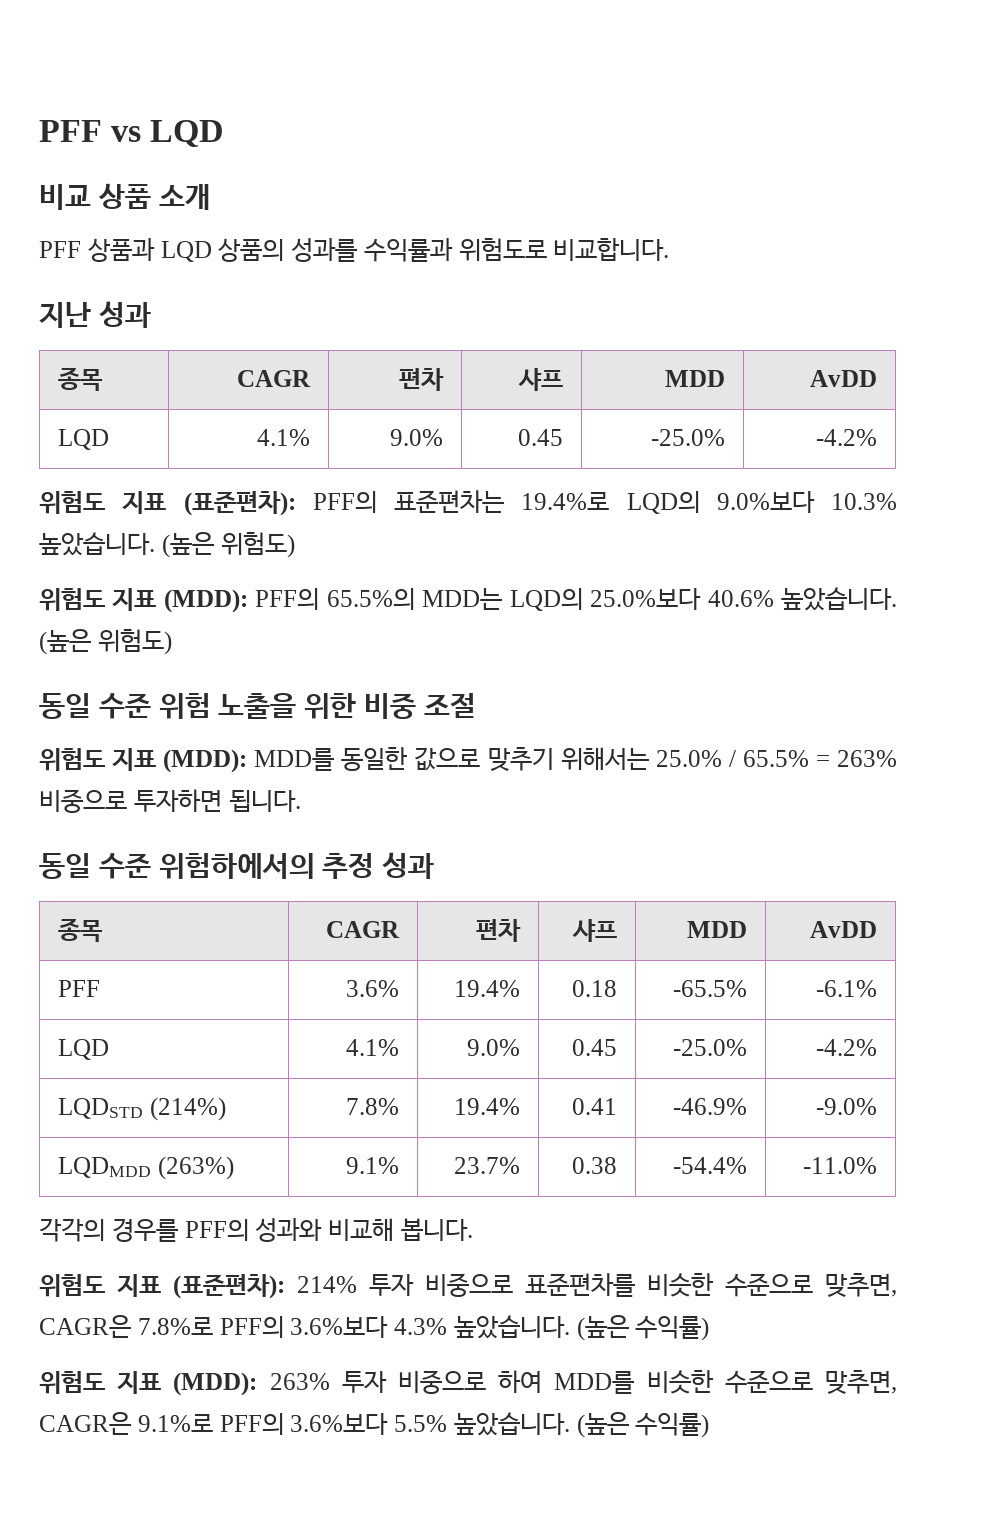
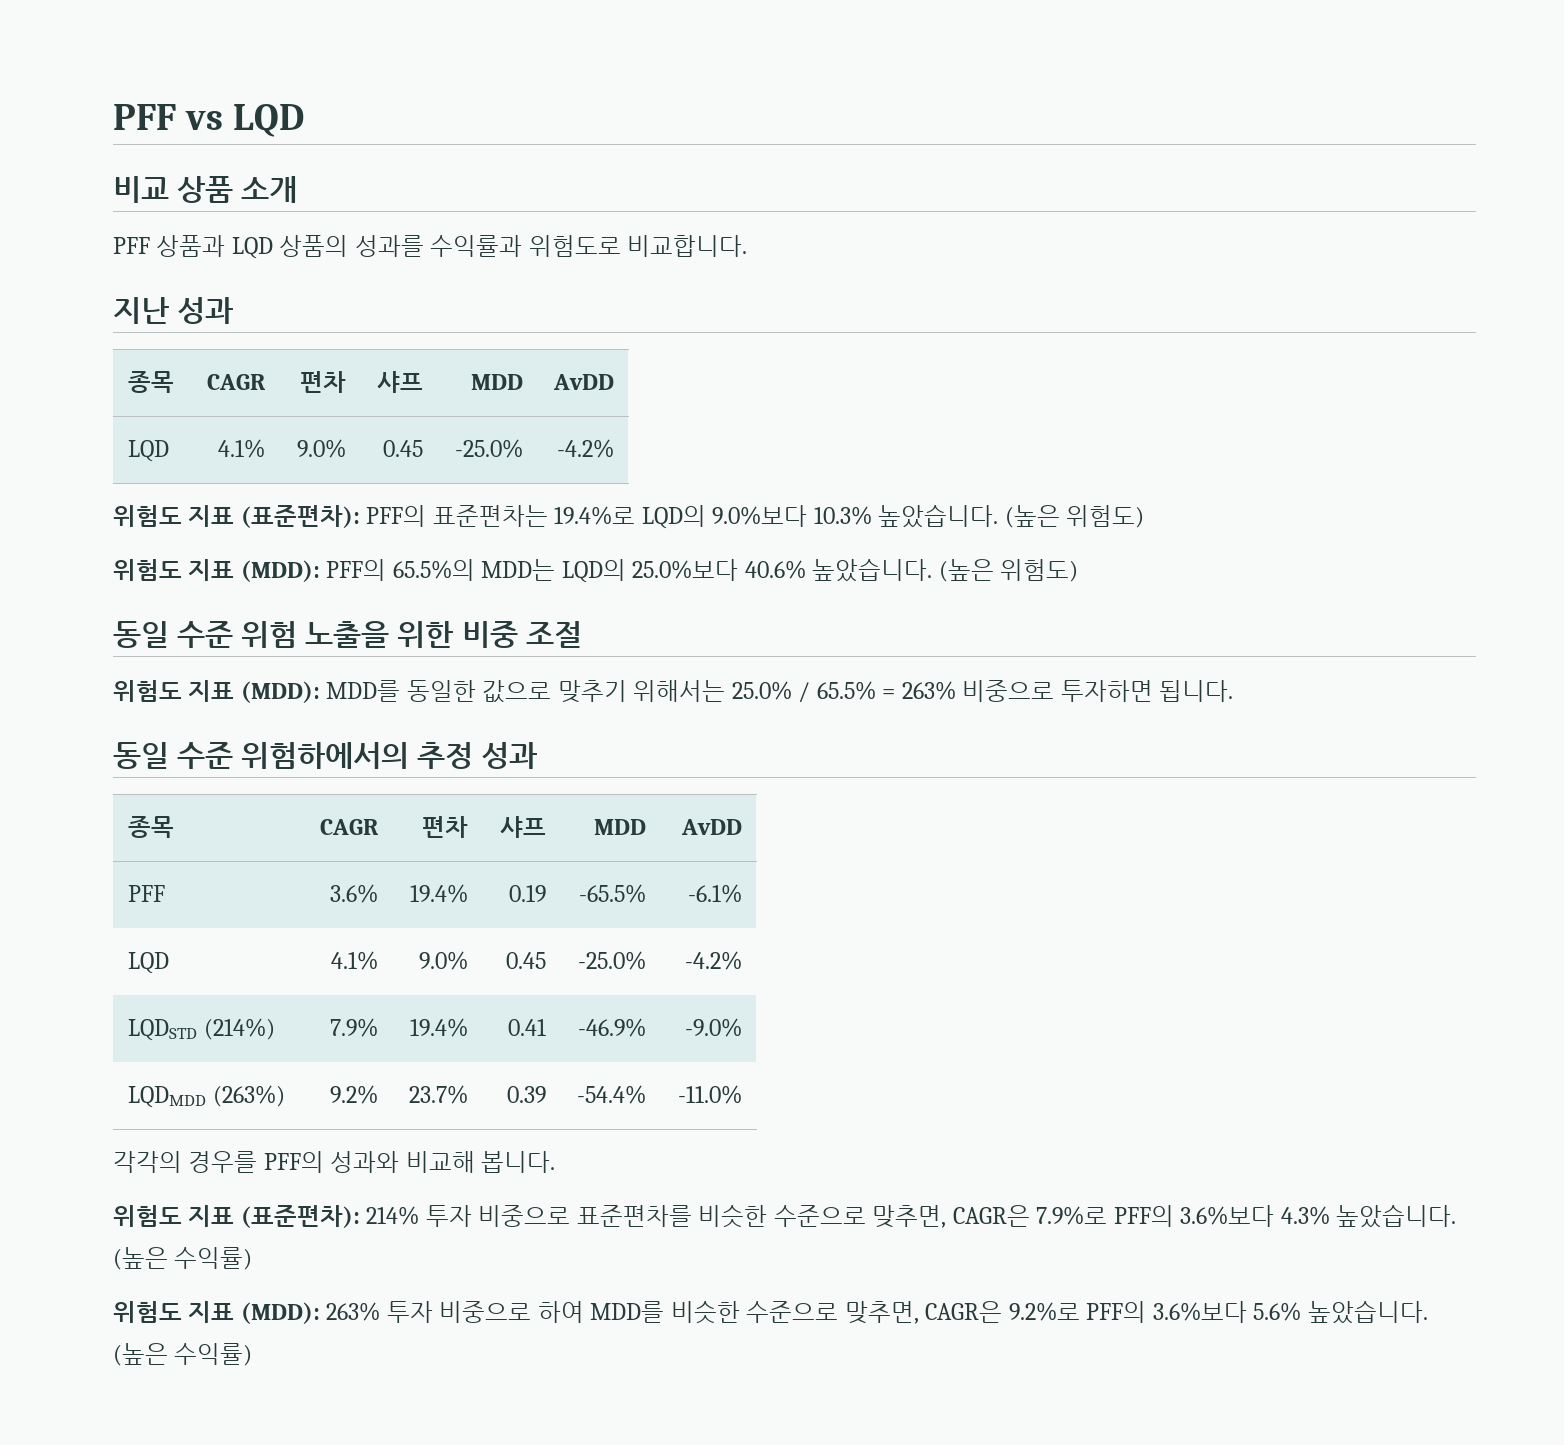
[572,980,618,997] 0.18 -> [508,885,546,902] 0.19
[346,1098,400,1115] 7.8% -> [329,1018,378,1037] 7.9%
[346,1157,400,1174] 9.1% -> [329,1085,378,1104] 9.2%
[572,1157,618,1174] 0.38 -> [506,1086,546,1103] 0.39
[137,1317,213,1335] 7.8%로 -> [1036,1206,1108,1225] 7.9%로
[137,1413,447,1435] 9.1%로 PFF의 3.6%보다 5.5% -> [1008,1301,1302,1323] 9.2%로 PFF의 3.6%보다 5.6%

